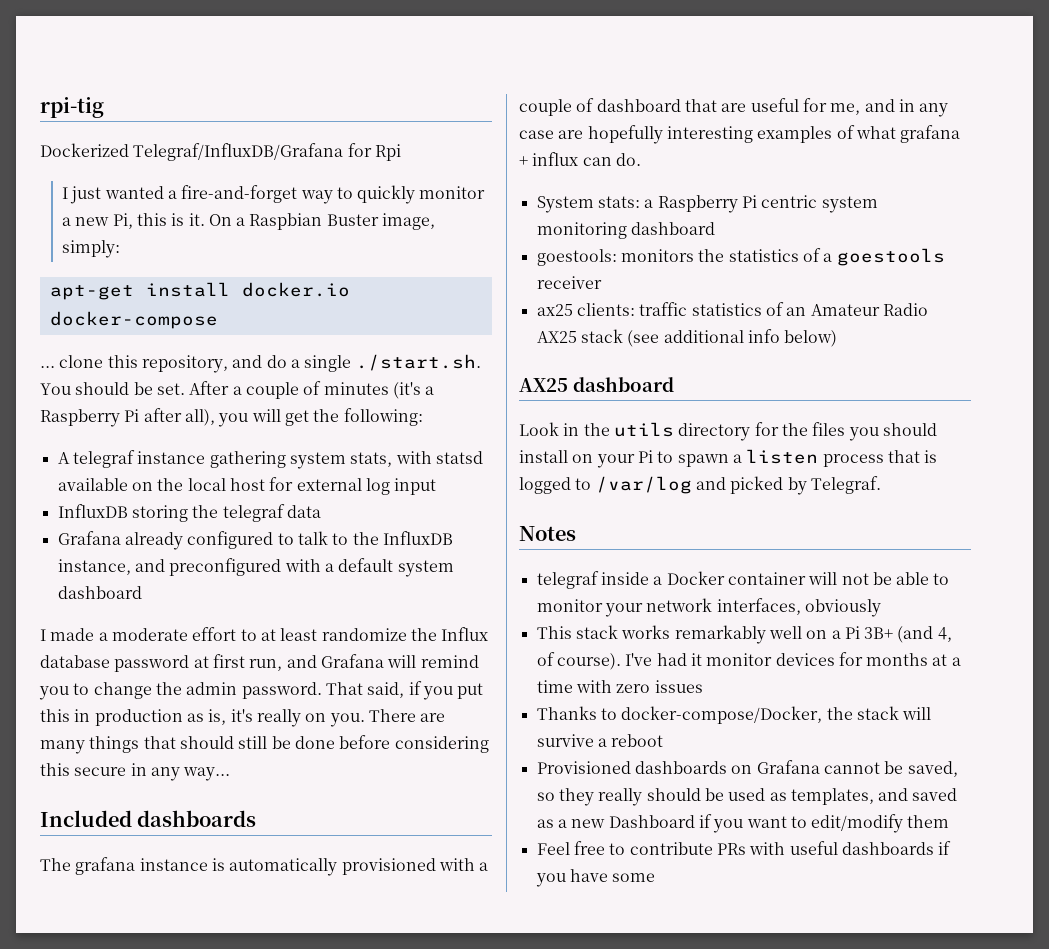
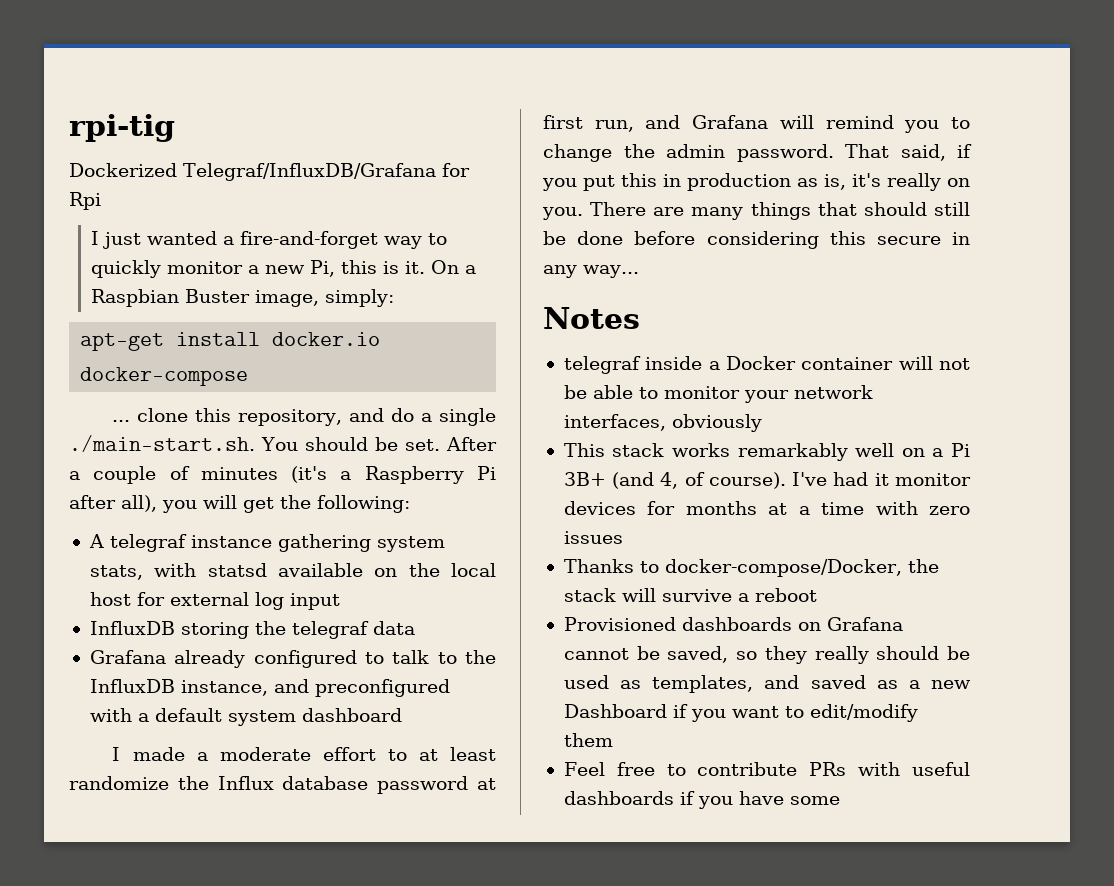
[355,354,481,371] ./start.sh. -> [69,435,255,452] ./main-start.sh.
[40,810,257,827] [40,857,489,876] [519,98,949,117] [519,125,961,144] [519,152,641,166] [536,195,878,213] [536,222,715,239] [536,248,945,266] [536,276,602,289] [536,302,928,316] [536,329,838,347] [519,377,674,392] [519,422,937,441] [519,449,938,468] [519,476,881,495] // Included dashboards // The grafana instance is automatically provisioned with a couple of dashboard that are useful for me, and in any case are hopefully interesting examples of what grafana + influx can do. // System stats: a Raspberry Pi centric system monitoring dashboard // goestools: monitors the statistics of a goestools receiver // ax25 clients: traffic statistics of an Amateur Radio AX25 stack (see additional info below) // AX25 dashboard // Look in the utils directory for the files you should install on your Pi to spawn a listen process that is logged to /var/log and picked by Telegraf. -> (639, 271) none

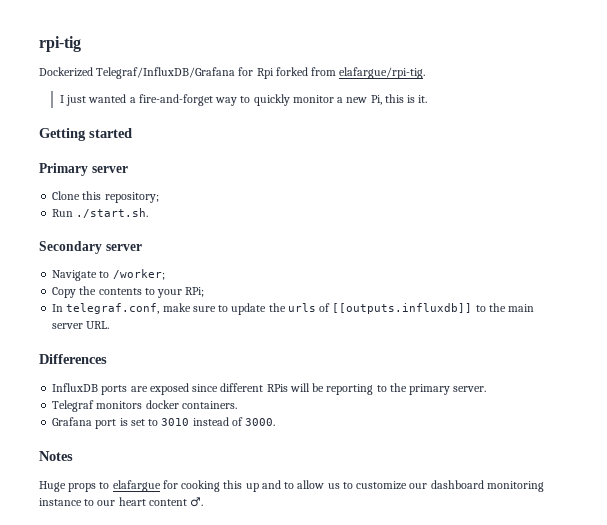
(101, 201) none -> [275,67,426,79] forked from elafargue/rpi-tig.
[431,260,477,274] [91,289,395,307] [80,332,381,351] [80,367,249,386] [112,408,496,426] [69,435,498,452] [69,466,496,484] [69,495,410,513] [88,534,445,552] [89,563,497,580] [89,592,340,610] [89,621,415,639] [89,650,497,668] [89,679,450,697] [89,708,402,726] [112,747,497,761] [69,776,497,794] [543,115,970,133] [543,144,972,162] [542,173,970,191] [542,202,970,220] [543,231,970,249] [543,265,639,278] [543,307,640,329] [563,356,970,374] [563,385,873,403] [563,414,762,432] [563,443,970,461] [563,472,971,489] [563,501,970,515] [563,531,623,544] [563,559,939,577] [563,588,817,602] [563,617,903,631] [563,646,970,664] [563,675,971,693] [563,704,918,722] [563,733,613,747] [563,762,970,776] [563,791,840,809] On a Raspbian Buster image, simply: // apt-get install docker.io docker-compose // ... clone this repository, and do a single ./main-start.sh. You should be set. After a couple of minutes (it's a Raspberry Pi after all), you will get the following: // A telegraf instance gathering system stats, with statsd available on the local host for external log input // InfluxDB storing the telegraf data // Grafana already configured to talk to the InfluxDB instance, and preconfigured with a default system dashboard // I made a moderate effort to at least randomize the Influx database password at first run, and Grafana will remind you to change the admin password. That said, if you put this in production as is, it's really on you. There are many things that should still be done before considering this secure in any way... // Notes // telegraf inside a Docker container will not be able to monitor your network interfaces, obviously // This stack works remarkably well on a Pi 3B+ (and 4, of course). I've had it monitor devices for months at a time with zero issues // Thanks to docker-compose/Docker, the stack will survive a reboot // Provisioned dashboards on Grafana cannot be saved, so they really should be used as templates, and saved as a new Dashboard if you want to edit/modify them // Feel free to contribute PRs with useful dashboards if you have some -> [39,128,132,141] [39,163,128,176] [52,191,159,203] [52,208,149,218] [39,241,142,254] [52,269,165,281] [52,286,205,298] [52,303,535,315] [52,321,110,329] [39,354,107,364] [52,383,487,395] [52,400,237,412] [52,417,276,429] [39,451,73,461] [39,480,544,492] [39,497,204,507] // Getting started // Primary server // Clone this repository; // Run ./start.sh. // Secondary server // Navigate to /worker; // Copy the contents to your RPi; // In telegraf.conf, make sure to update the urls of [[outputs.influxdb]] to the main server URL. // Differences // InfluxDB ports are exposed since different RPis will be reporting to the primary server. // Telegraf monitors docker containers. // Grafana port is set to 3010 instead of 3000. // Notes // Huge props to elafargue for cooking this up and to allow us to customize our dashboard monitoring instance to our heart content ♂.

